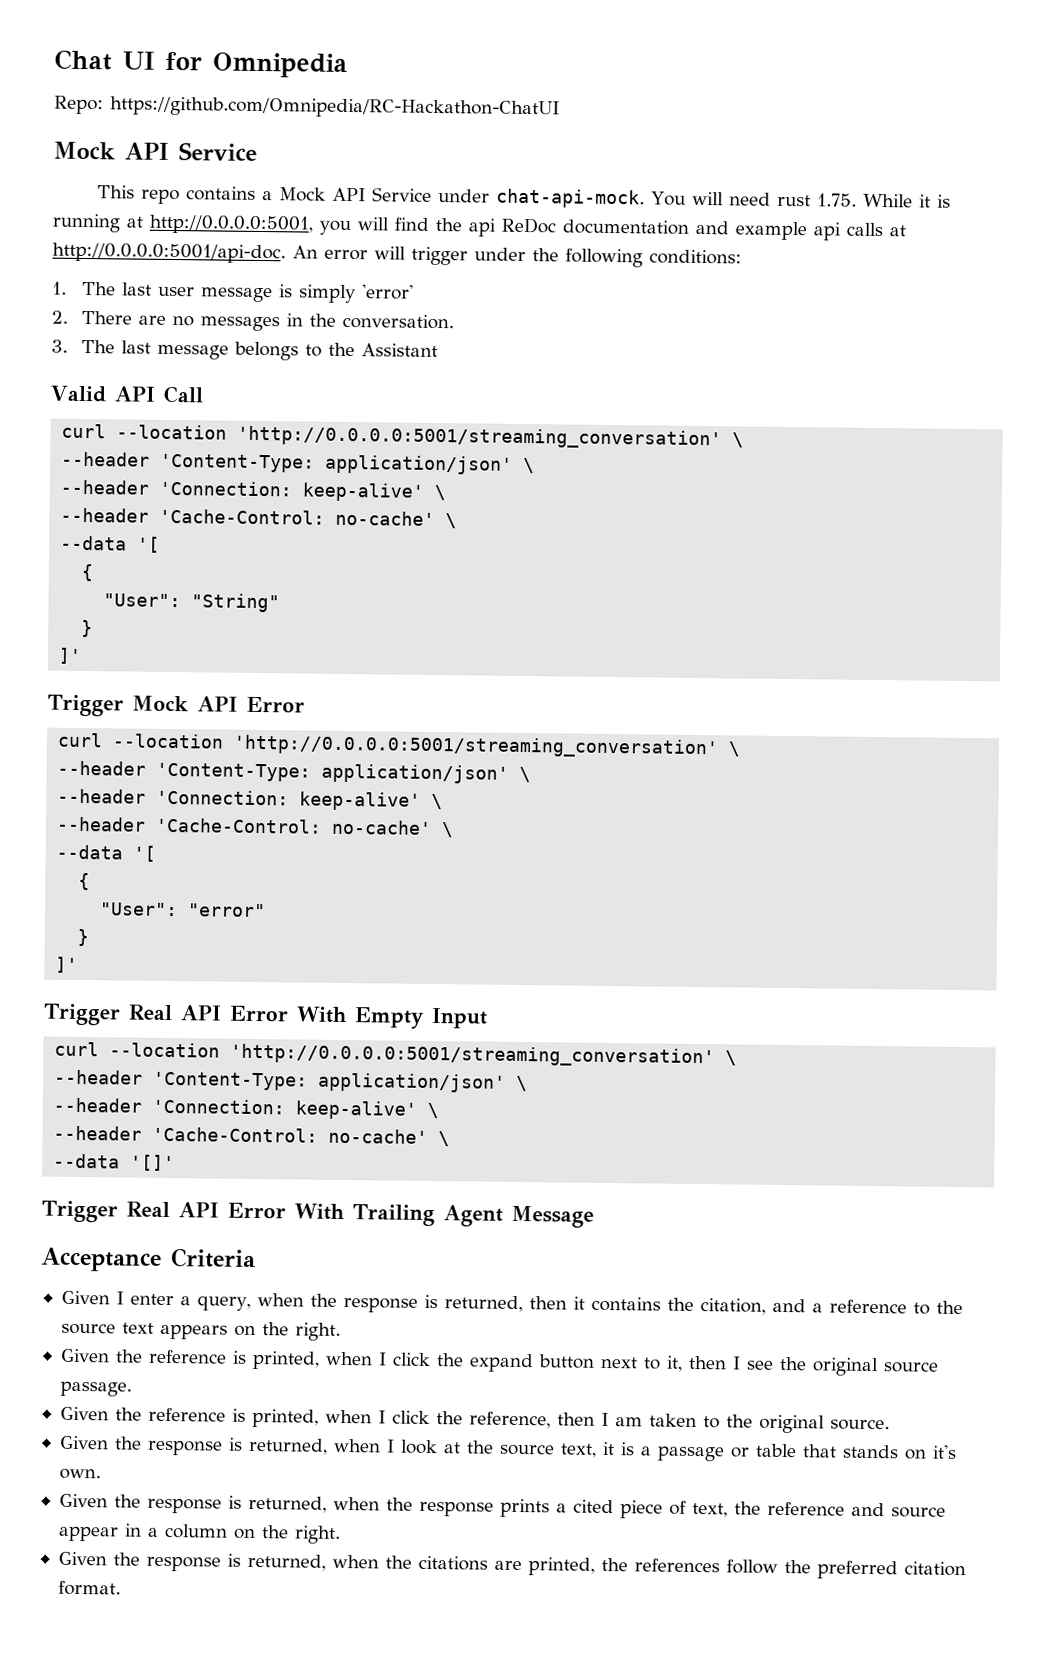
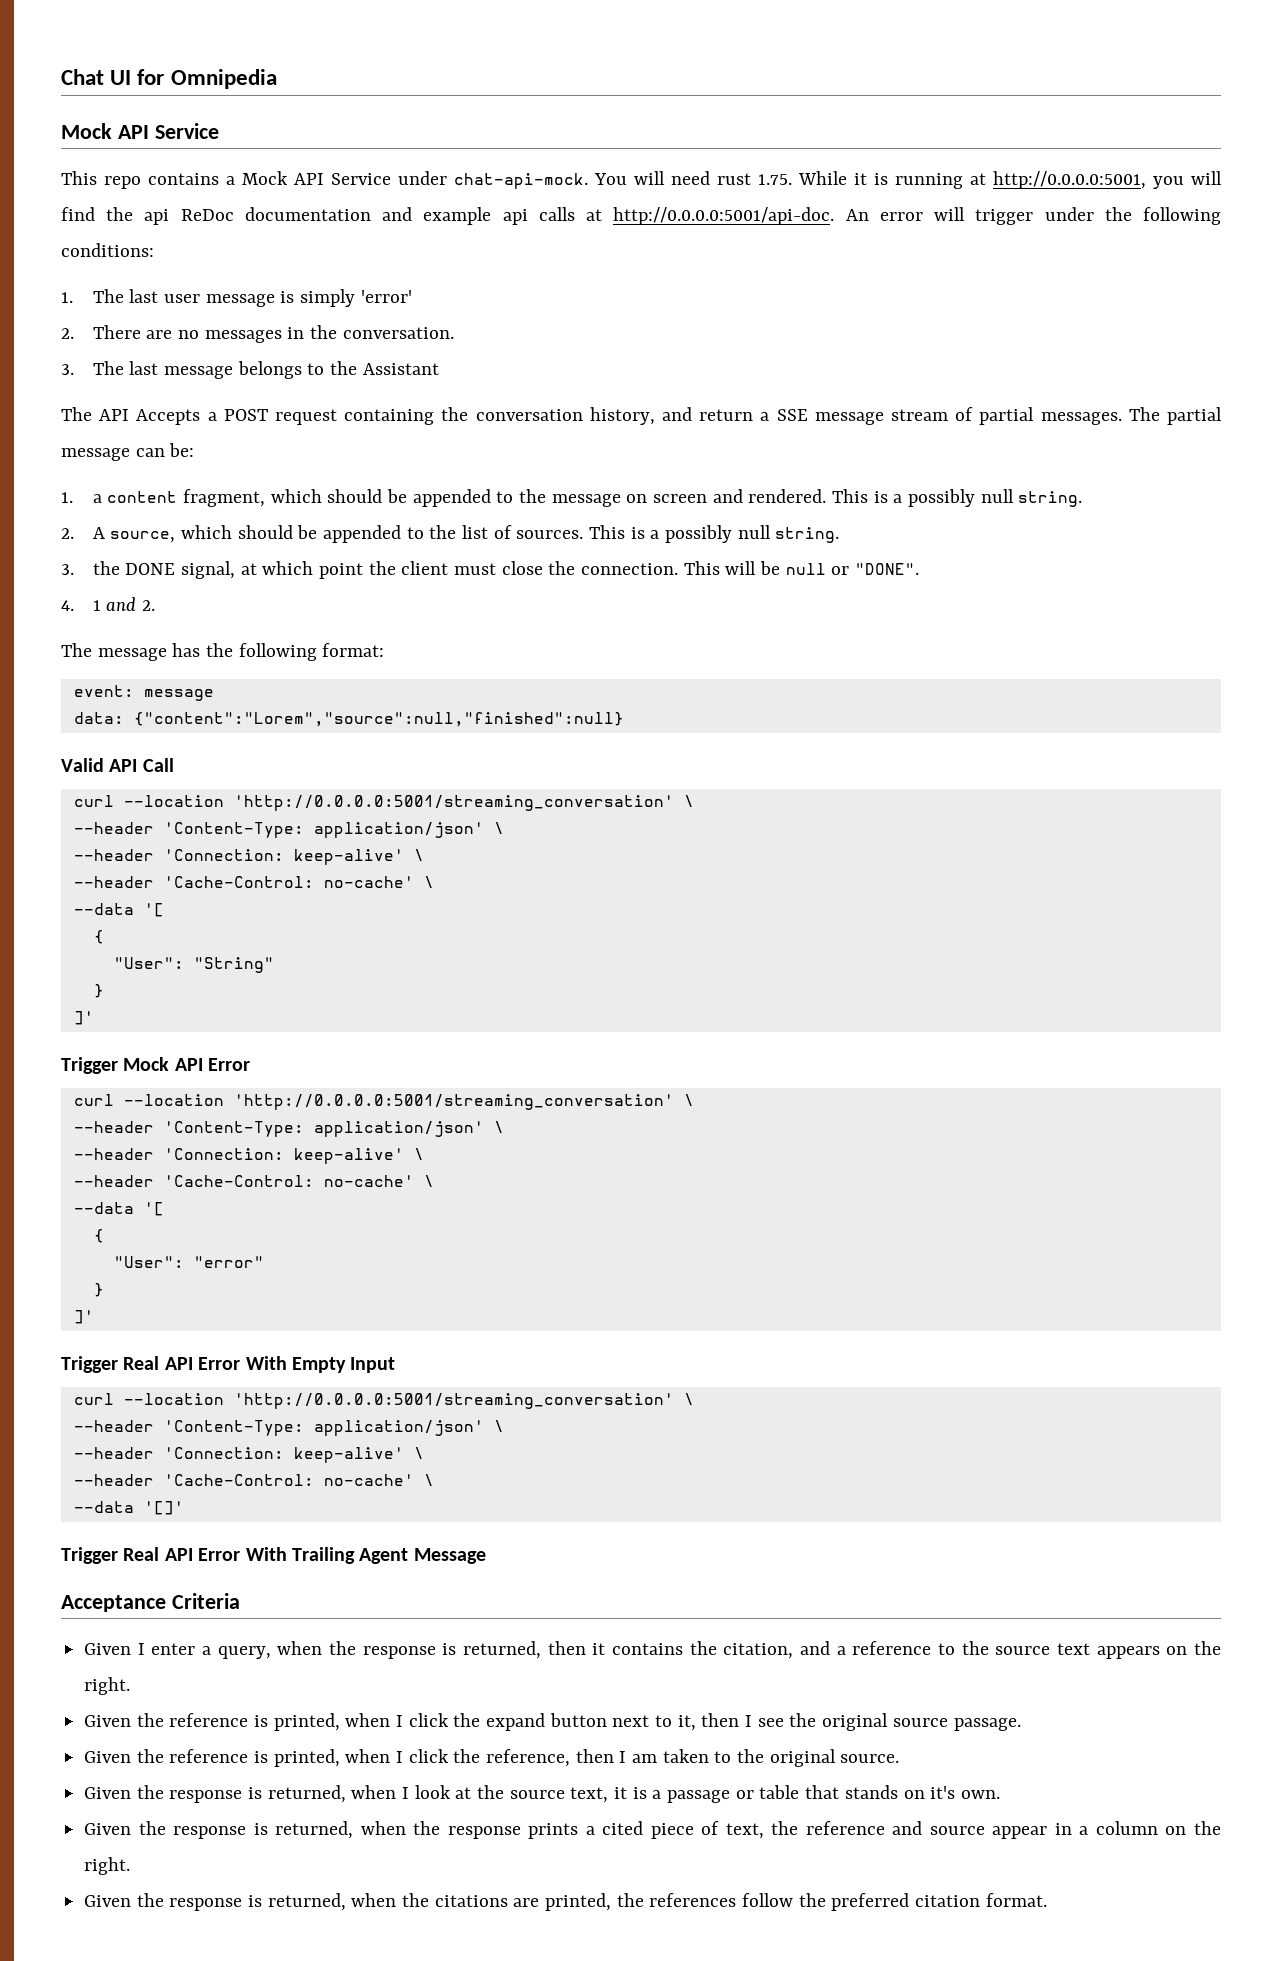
[54,95,560,120] // Repo: https://github.com/Omnipedia/RC-Hackathon-ChatUI -> (277, 79) none
(438, 350) none -> [61,407,1223,425] [61,443,195,461] [61,489,1083,507] [61,525,840,543] [61,561,919,579] [61,597,155,611] [61,643,385,661] [73,685,214,701] [73,712,624,727] // The API Accepts a POST request containing the conversation history, and return a SSE message stream of partial messages. The partial message can be: // 1. a content fragment, which should be appended to the message on screen and rendered. This is a possibly null string. // 2. A source, which should be appended to the list of sources. This is a possibly null string. // 3. the DONE signal, at which point the client must close the connection. This will be null or "DONE". // 4. 1 and 2. // The message has the following format: // event: message // data: {"content":"Lorem","source":null,"finished":null}

